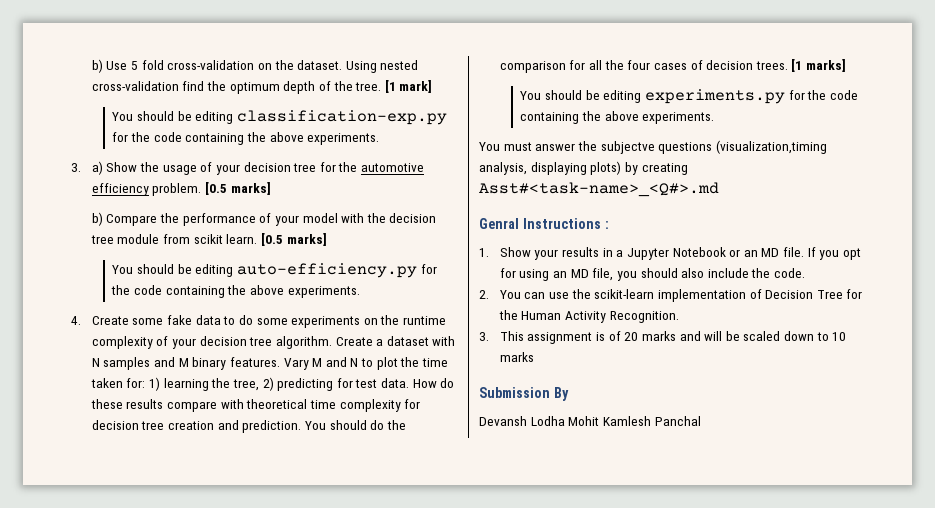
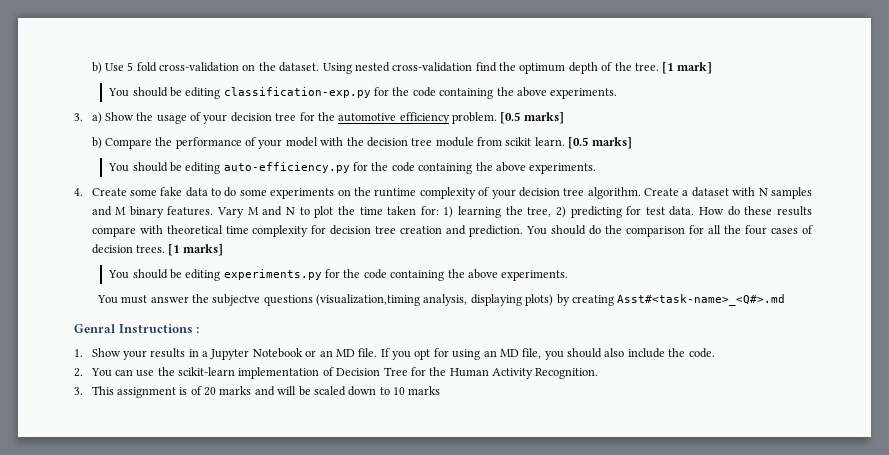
[479,387,569,401] [479,416,701,426] // Submission By // Devansh Lodha Mohit Kamlesh Panchal -> (441, 390) none

